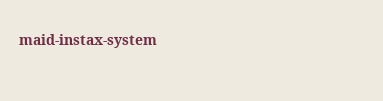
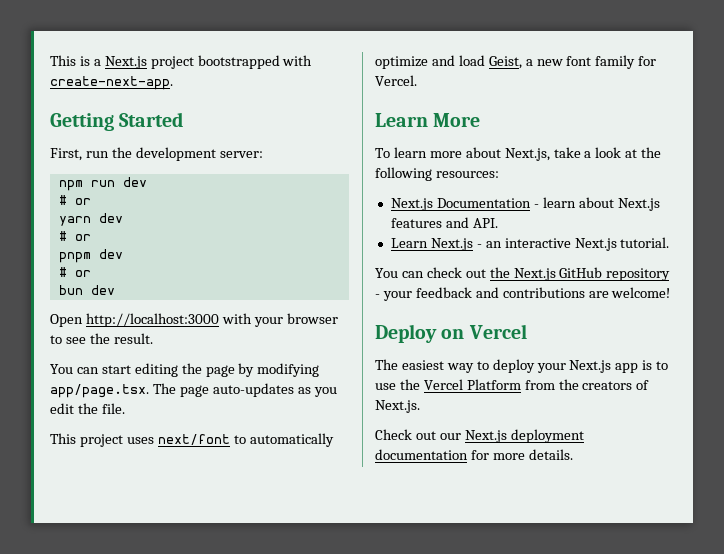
[19,34,157,48] maid-instax-system -> [50,55,313,69] [50,76,173,90] [50,112,184,131] [50,147,263,161] [58,177,147,191] [58,195,91,205] [58,213,123,226] [58,231,91,241] [58,249,123,263] [58,267,91,277] [58,285,115,295] [50,313,338,327] [50,333,153,344] [50,363,320,377] [50,383,337,398] [50,403,125,414] [50,433,334,447] [375,55,657,69] [375,75,417,86] [375,113,481,127] [375,147,662,161] [375,167,499,181] [390,197,660,211] [390,217,498,228] [390,237,670,251] [375,267,671,281] [375,287,671,301] [375,324,527,343] [375,359,669,373] [375,379,650,390] [375,400,420,413] [375,429,584,443] [375,449,573,460] This is a Next.js project bootstrapped with create-next-app. // Getting Started // First, run the development server: // npm run dev // # or // yarn dev // # or // pnpm dev // # or // bun dev // Open http://localhost:3000 with your browser to see the result. // You can start editing the page by modifying app/page.tsx. The page auto-updates as you edit the file. // This project uses next/font to automatically optimize and load Geist, a new font family for Vercel. // Learn More // To learn more about Next.js, take a look at the following resources: // Next.js Documentation - learn about Next.js features and API. // Learn Next.js - an interactive Next.js tutorial. // You can check out the Next.js GitHub repository - your feedback and contributions are welcome! // Deploy on Vercel // The easiest way to deploy your Next.js app is to use the Vercel Platform from the creators of Next.js. // Check out our Next.js deployment documentation for more details.

